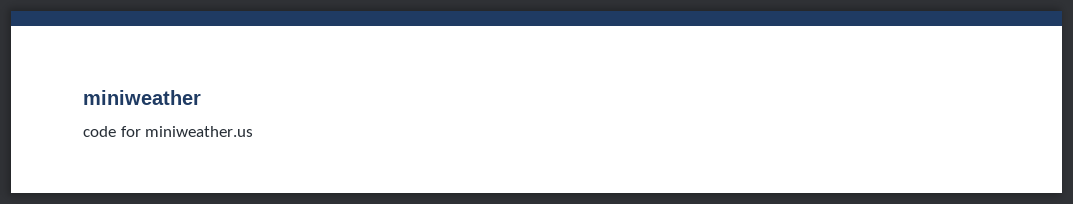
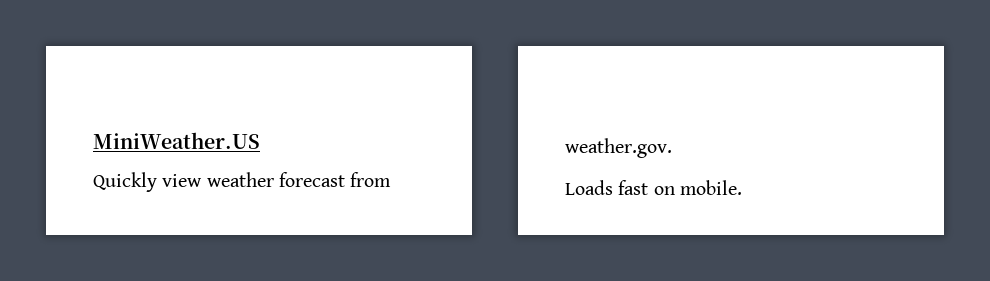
[83,90,201,105] [83,126,254,137] miniweather // code for miniweather.us -> [93,132,260,149] [93,172,392,192] [565,138,672,158] [565,180,742,195] MiniWeather.US // Quickly view weather forecast from weather.gov. // Loads fast on mobile.

